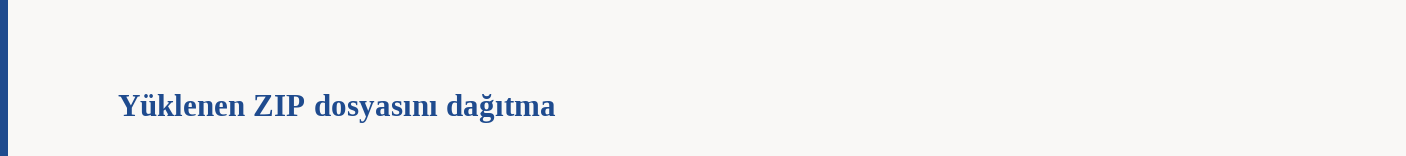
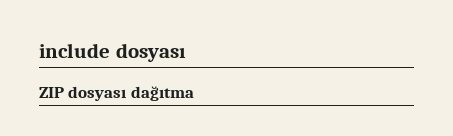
[118,94,438,123] Yüklenen ZIP dosyasını -> [39,43,186,62] [39,86,127,101] include dosyası // ZIP dosyası

